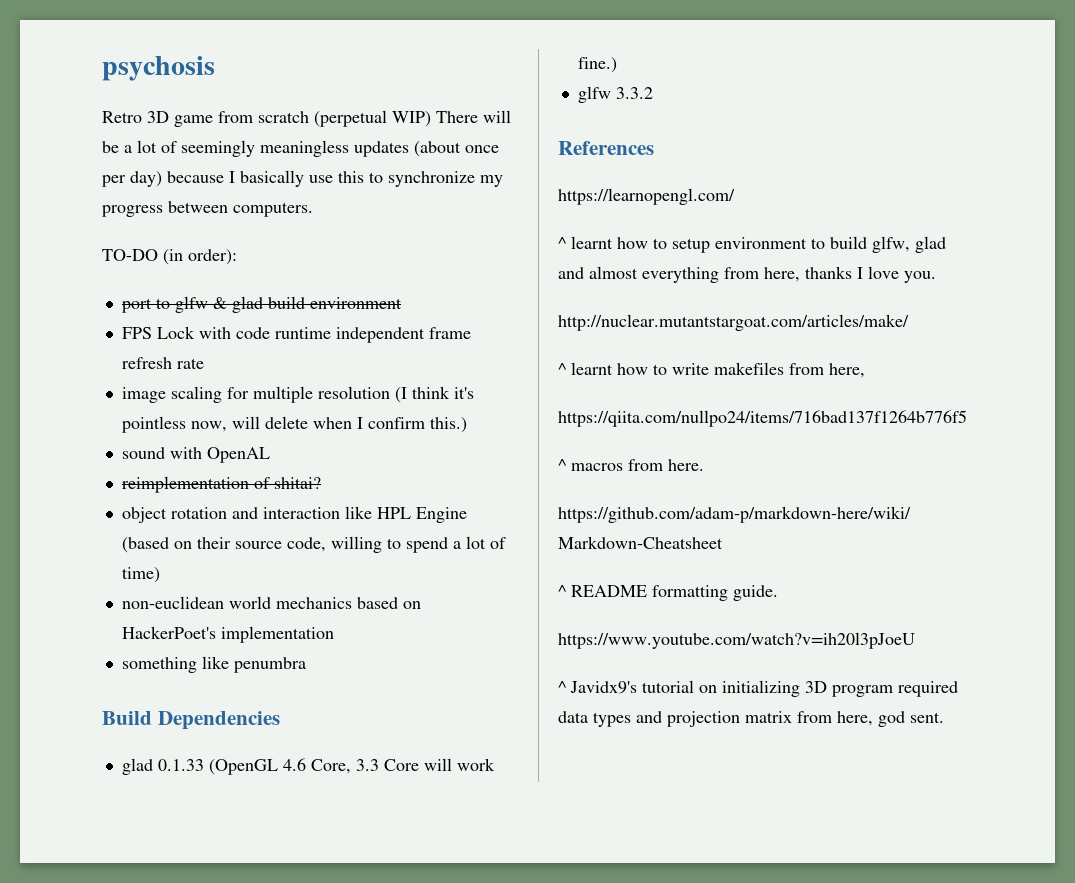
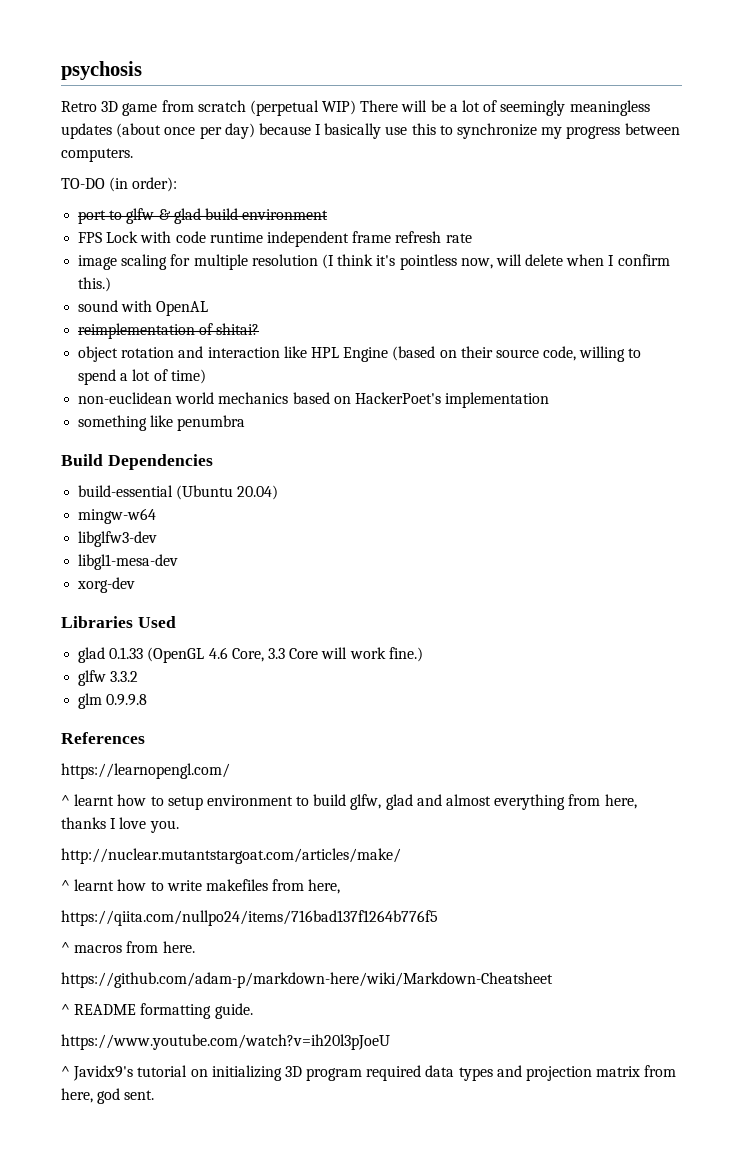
(280, 720) none -> [78,485,279,500] [78,508,157,524] [78,531,158,547] [78,554,179,570] [77,577,136,593] [61,616,176,628] // build-essential (Ubuntu 20.04) // mingw-w64 // libglfw3-dev // libgl1-mesa-dev // xorg-dev // Libraries Used
(653, 93) none -> [78,693,148,709] // glm 0.9.9.8

